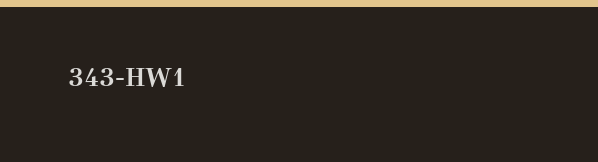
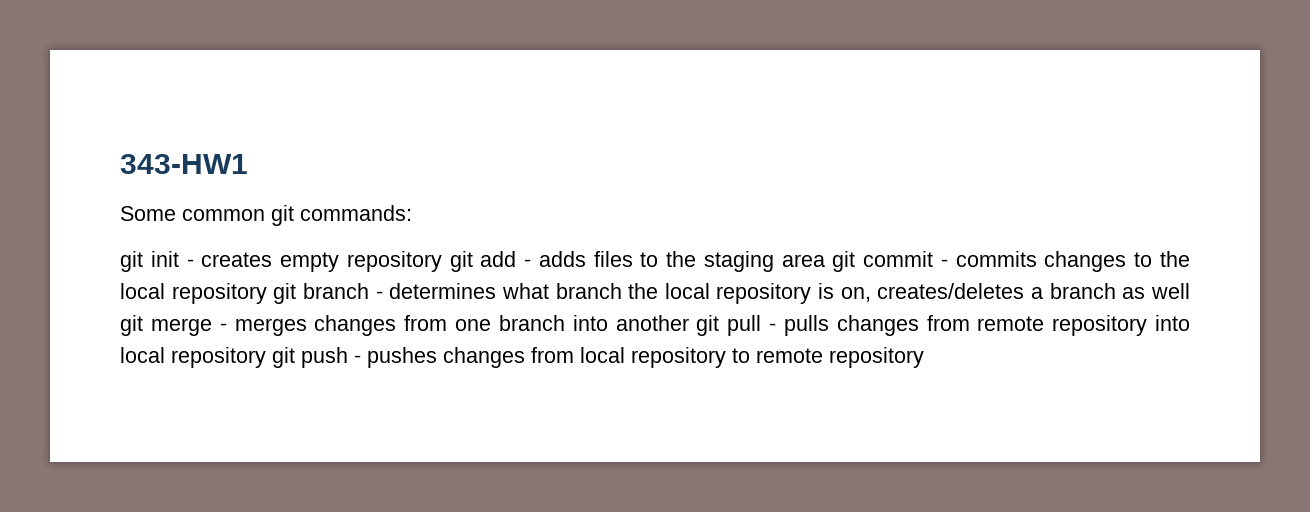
(186, 77) none -> [120,205,412,226] [120,251,1191,272] [120,283,1190,304] [120,315,1191,336] [120,347,924,368] // Some common git commands: // git init - creates empty repository git add - adds files to the staging area git commit - commits changes to the local repository git branch - determines what branch the local repository is on, creates/deletes a branch as well git merge - merges changes from one branch into another git pull - pulls changes from remote repository into local repository git push - pushes changes from local repository to remote repository

